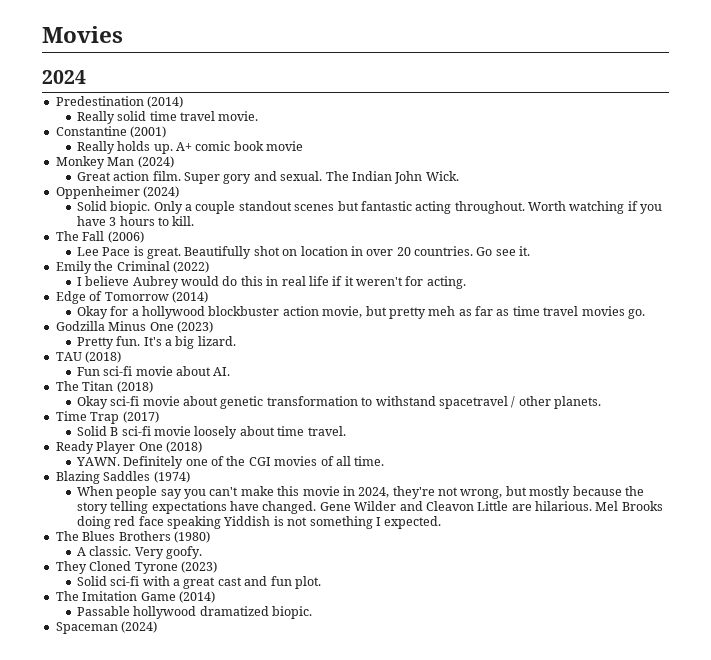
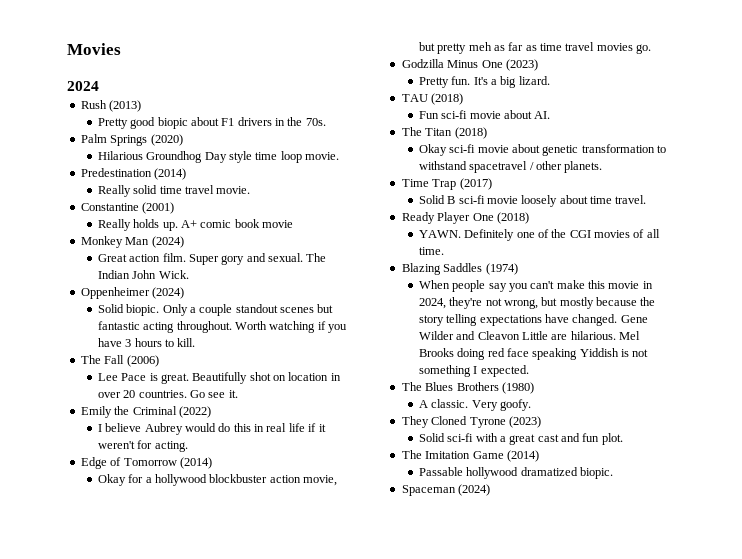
(86, 77) none -> [80,100,142,112] [97,117,326,129] [80,134,183,146] [97,151,340,163] // Rush (2013) // Pretty good biopic about F1 drivers in the 70s. // Palm Springs (2020) // Hilarious Groundhog Day style time loop movie.

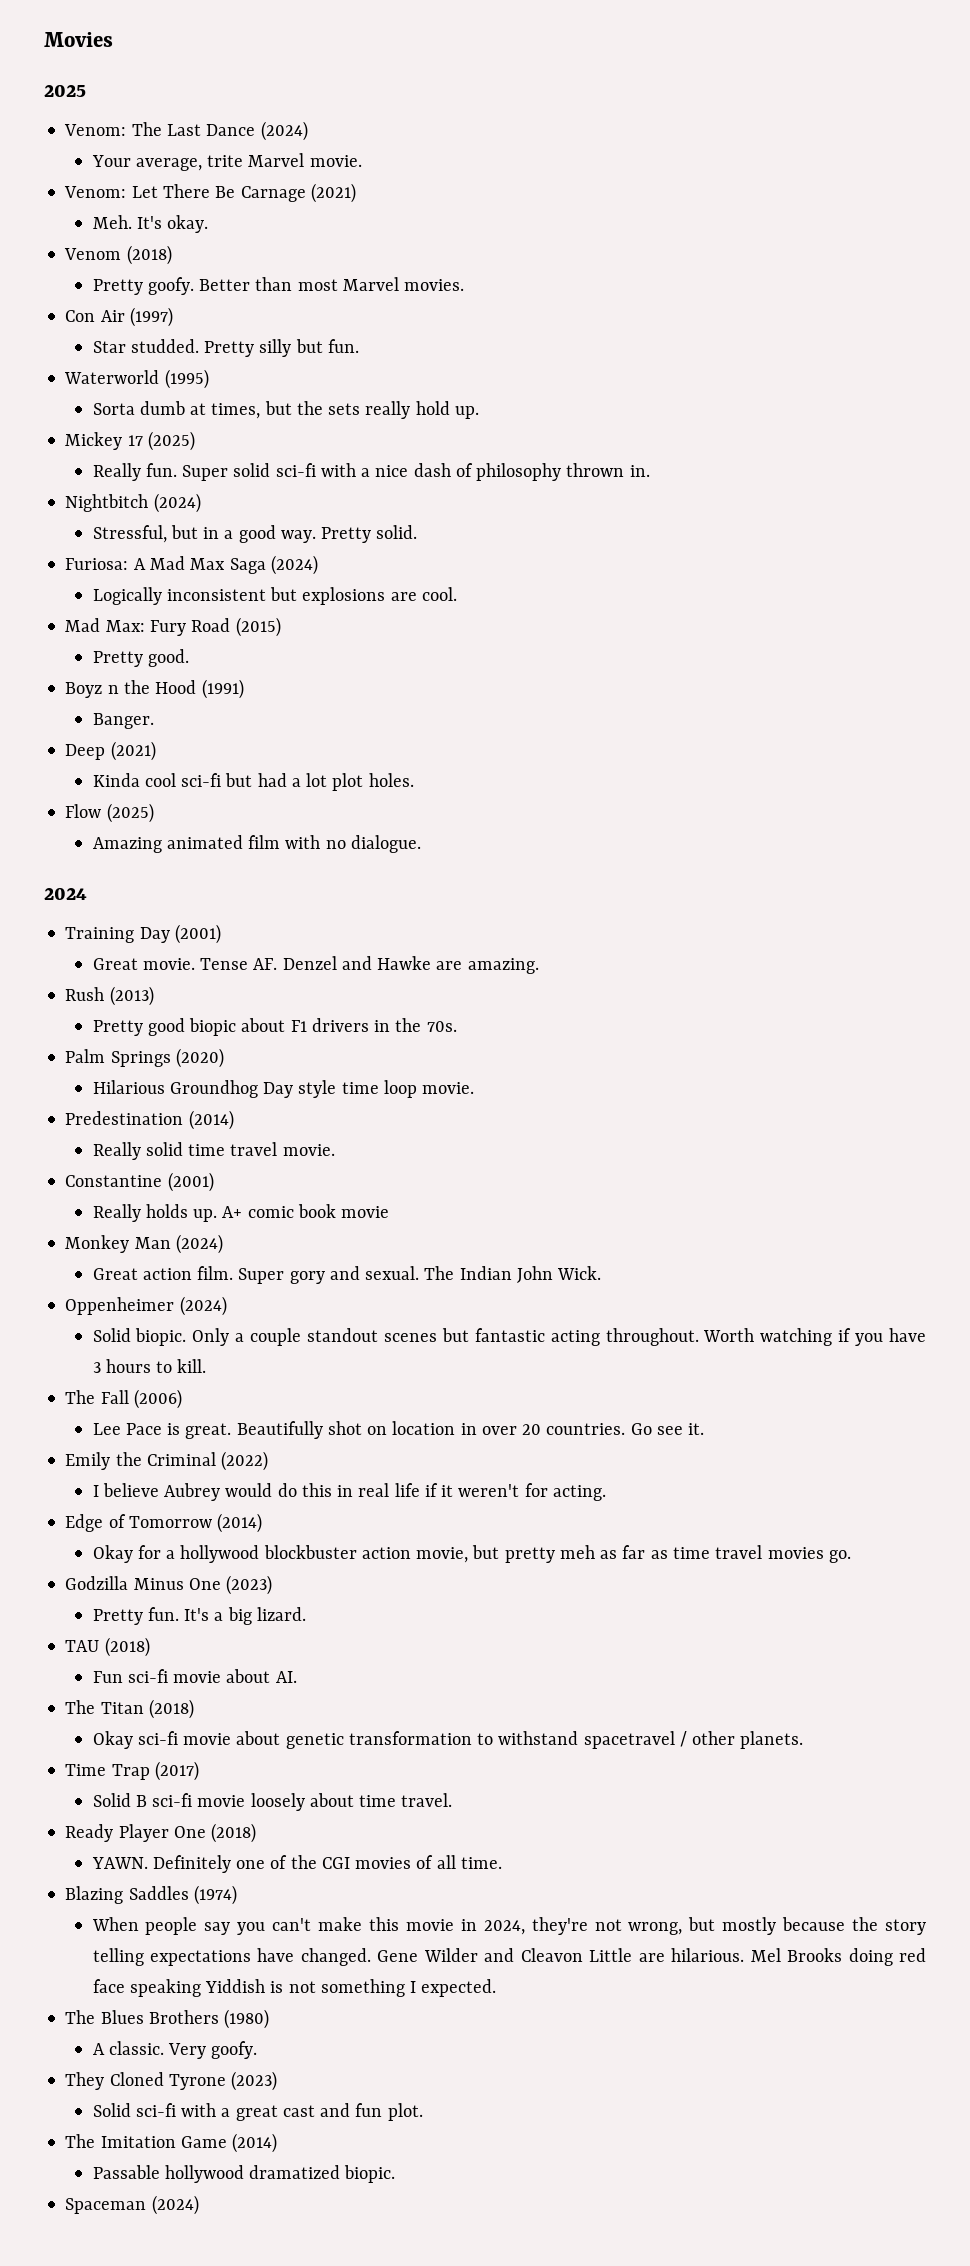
[67,81,99,91] 2024 -> [44,84,86,97] [64,121,308,141] [91,153,362,171] [64,183,356,203] [92,215,209,233] [64,245,172,265] [92,277,465,295] [65,307,173,327] [92,339,359,357] [64,369,209,389] [92,401,479,419] [65,431,195,451] [92,463,650,481] [65,493,201,513] [92,525,418,543] [65,555,318,575] [92,587,457,605] [65,617,281,637] [92,649,189,667] [65,679,244,699] [92,713,154,729] [65,741,156,761] [92,773,414,791] [65,803,154,823] [92,835,421,853] [44,887,87,900] [65,924,221,944] [92,956,539,974] 2025 // Venom: The Last Dance (2024) // Your average, trite Marvel movie. // Venom: Let There Be Carnage (2021) // Meh. It's okay. // Venom (2018) // Pretty goofy. Better than most Marvel movies. // Con Air (1997) // Star studded. Pretty silly but fun. // Waterworld (1995) // Sorta dumb at times, but the sets really hold up. // Mickey 17 (2025) // Really fun. Super solid sci-fi with a nice dash of philosophy thrown in. // Nightbitch (2024) // Stressful, but in a good way. Pretty solid. // Furiosa: A Mad Max Saga (2024) // Logically inconsistent but explosions are cool. // Mad Max: Fury Road (2015) // Pretty good. // Boyz n the Hood (1991) // Banger. // Deep (2021) // Kinda cool sci-fi but had a lot plot holes. // Flow (2025) // Amazing animated film with no dialogue. // 2024 // Training Day (2001) // Great movie. Tense AF. Denzel and Hawke are amazing.

